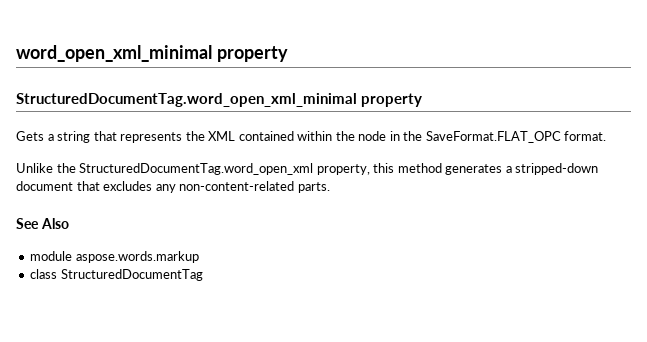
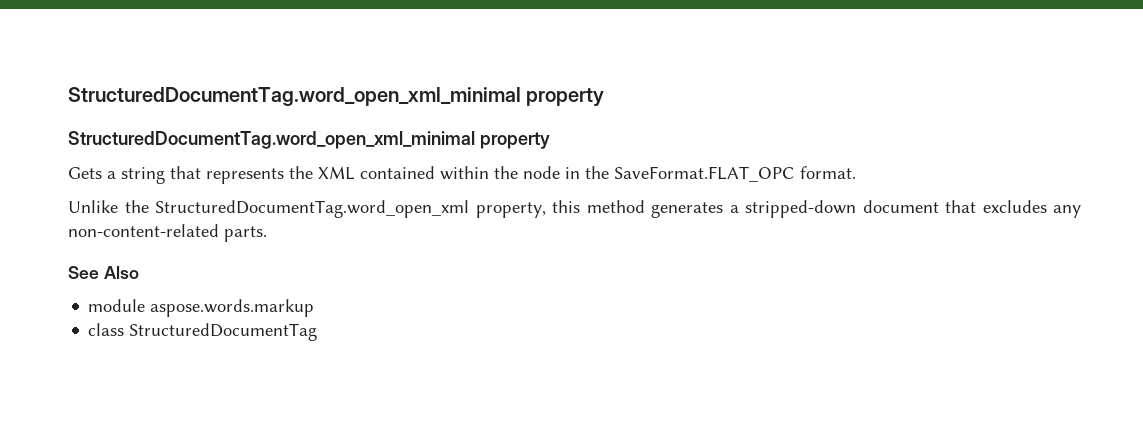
[16,45,212,62] word_open_xml_minimal -> [68,87,521,106] StructuredDocumentTag.word_open_xml_minimal

